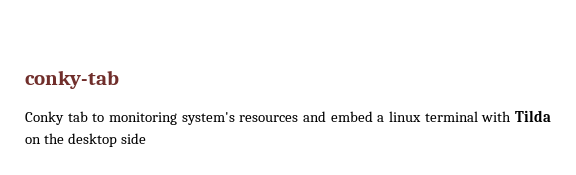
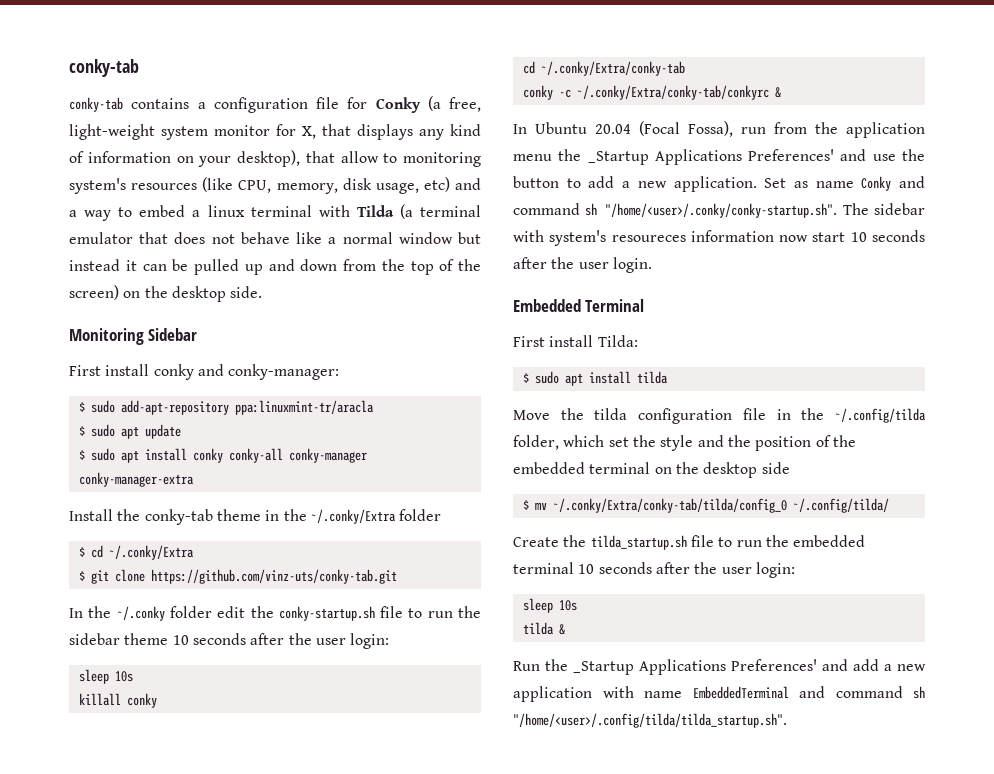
[25,111,326,125] Conky tab to monitoring system's resources and -> [69,96,481,113] [69,124,481,140] [69,150,481,167] [69,177,481,194] [69,207,133,221] conky-tab contains a configuration file for Conky (a free, light-weight system monitor for X, that displays any kind of information on your desktop), that allow to monitoring system's resources (like CPU, memory, disk usage, etc) and a way to
[25,133,146,147] on the desktop side -> [399,204,482,219] [69,232,482,244] [69,259,481,275] [69,285,263,302] [69,328,198,345] [69,364,340,380] [78,400,374,415] [78,424,181,439] [78,448,367,463] [78,472,194,487] [69,509,442,525] [78,545,194,560] [78,569,397,584] [69,606,482,621] [69,633,390,649] [78,669,133,684] [78,693,157,708] [522,61,685,76] [522,85,781,100] [513,121,925,138] [513,149,925,165] [513,176,925,192] [513,203,925,218] [513,230,925,246] [513,257,652,273] [513,299,645,312] [513,335,638,347] [522,371,668,386] [513,408,926,424] [513,435,856,451] [513,462,790,478] [522,498,889,513] [513,535,866,550] [513,562,795,578] [522,598,577,613] [522,622,565,635] [513,659,926,675] [513,686,925,702] [513,713,787,728] (a terminal emulator that does not behave like a normal window but instead it can be pulled up and down from the top of the screen) on the desktop side. // Monitoring Sidebar // First install conky and conky-manager: // $ sudo add-apt-repository ppa:linuxmint-tr/aracla // $ sudo apt update // $ sudo apt install conky conky-all conky-manager conky-manager-extra // Install the conky-tab theme in the ~/.conky/Extra folder // $ cd ~/.conky/Extra // $ git clone https://github.com/vinz-uts/conky-tab.git // In the ~/.conky folder edit the conky-startup.sh file to run the sidebar theme 10 seconds after the user login: // sleep 10s // killall conky // cd ~/.conky/Extra/conky-tab // conky -c ~/.conky/Extra/conky-tab/conkyrc & // In Ubuntu 20.04 (Focal Fossa), run from the application menu the _Startup Applications Preferences' and use the button to add a new application. Set as name Conky and command sh "/home/<user>/.conky/conky-startup.sh". The sidebar with system's resoureces information now start 10 seconds after the user login. // Embedded Terminal // First install Tilda: // $ sudo apt install tilda // Move the tilda configuration file in the ~/.config/tilda folder, which set the style and the position of the embedded terminal on the desktop side // $ mv ~/.conky/Extra/conky-tab/tilda/config_0 ~/.config/tilda/ // Create the tilda_startup.sh file to run the embedded terminal 10 seconds after the user login: // sleep 10s // tilda & // Run the _Startup Applications Preferences' and add a new application with name EmbeddedTerminal and command sh "/home/<user>/.config/tilda/tilda_startup.sh".

